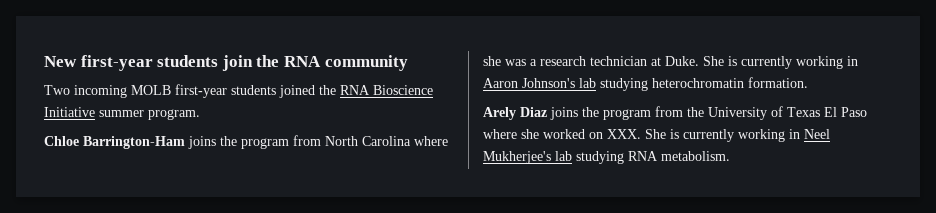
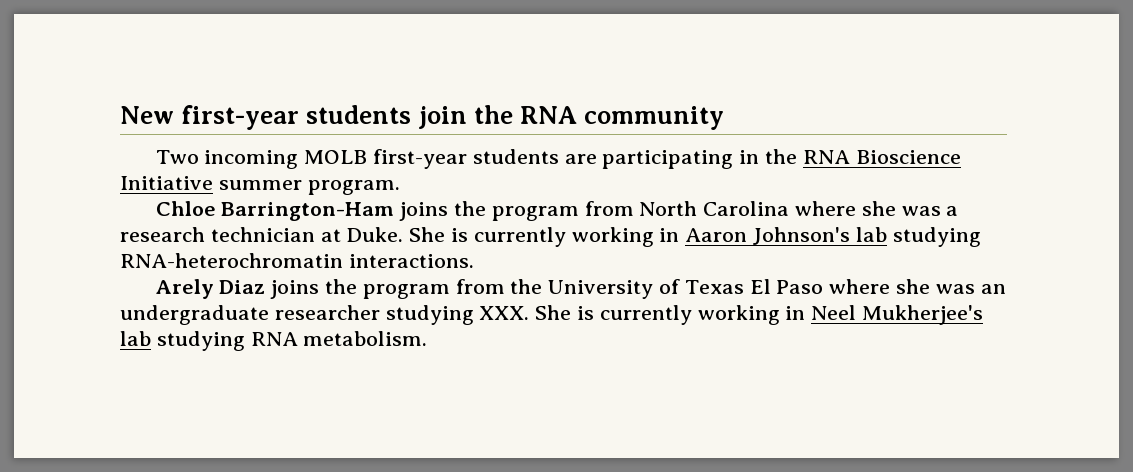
[279,85,315,98] joined -> [564,150,760,169] are participating in
[652,77,808,88] heterochromatin formation. -> [120,253,474,268] RNA-heterochromatin interactions.
[543,129,603,139] worked on -> [935,284,1006,294] [120,305,474,325] was an undergraduate researcher studying

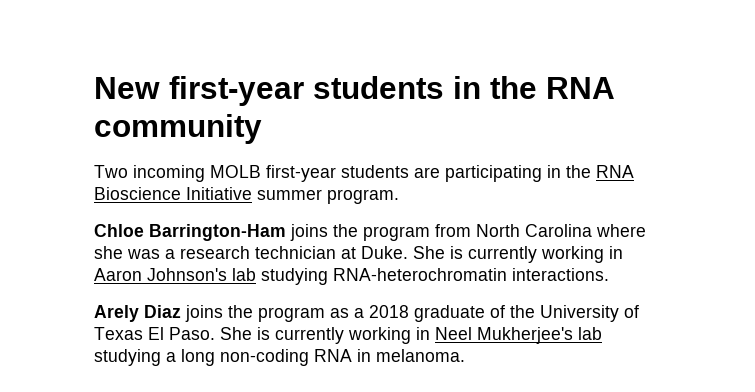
[418,106,468,129] join -> [453,76,481,99] in
[455,279,505,294] from -> [330,305,505,322] as a 2018 graduate of
[776,279,1006,294] [120,305,530,325] Paso where she was an undergraduate researcher studying XXX. -> [169,327,215,340] Paso.
[250,331,428,346] RNA metabolism. -> [166,349,465,366] a long non-coding RNA in melanoma.

